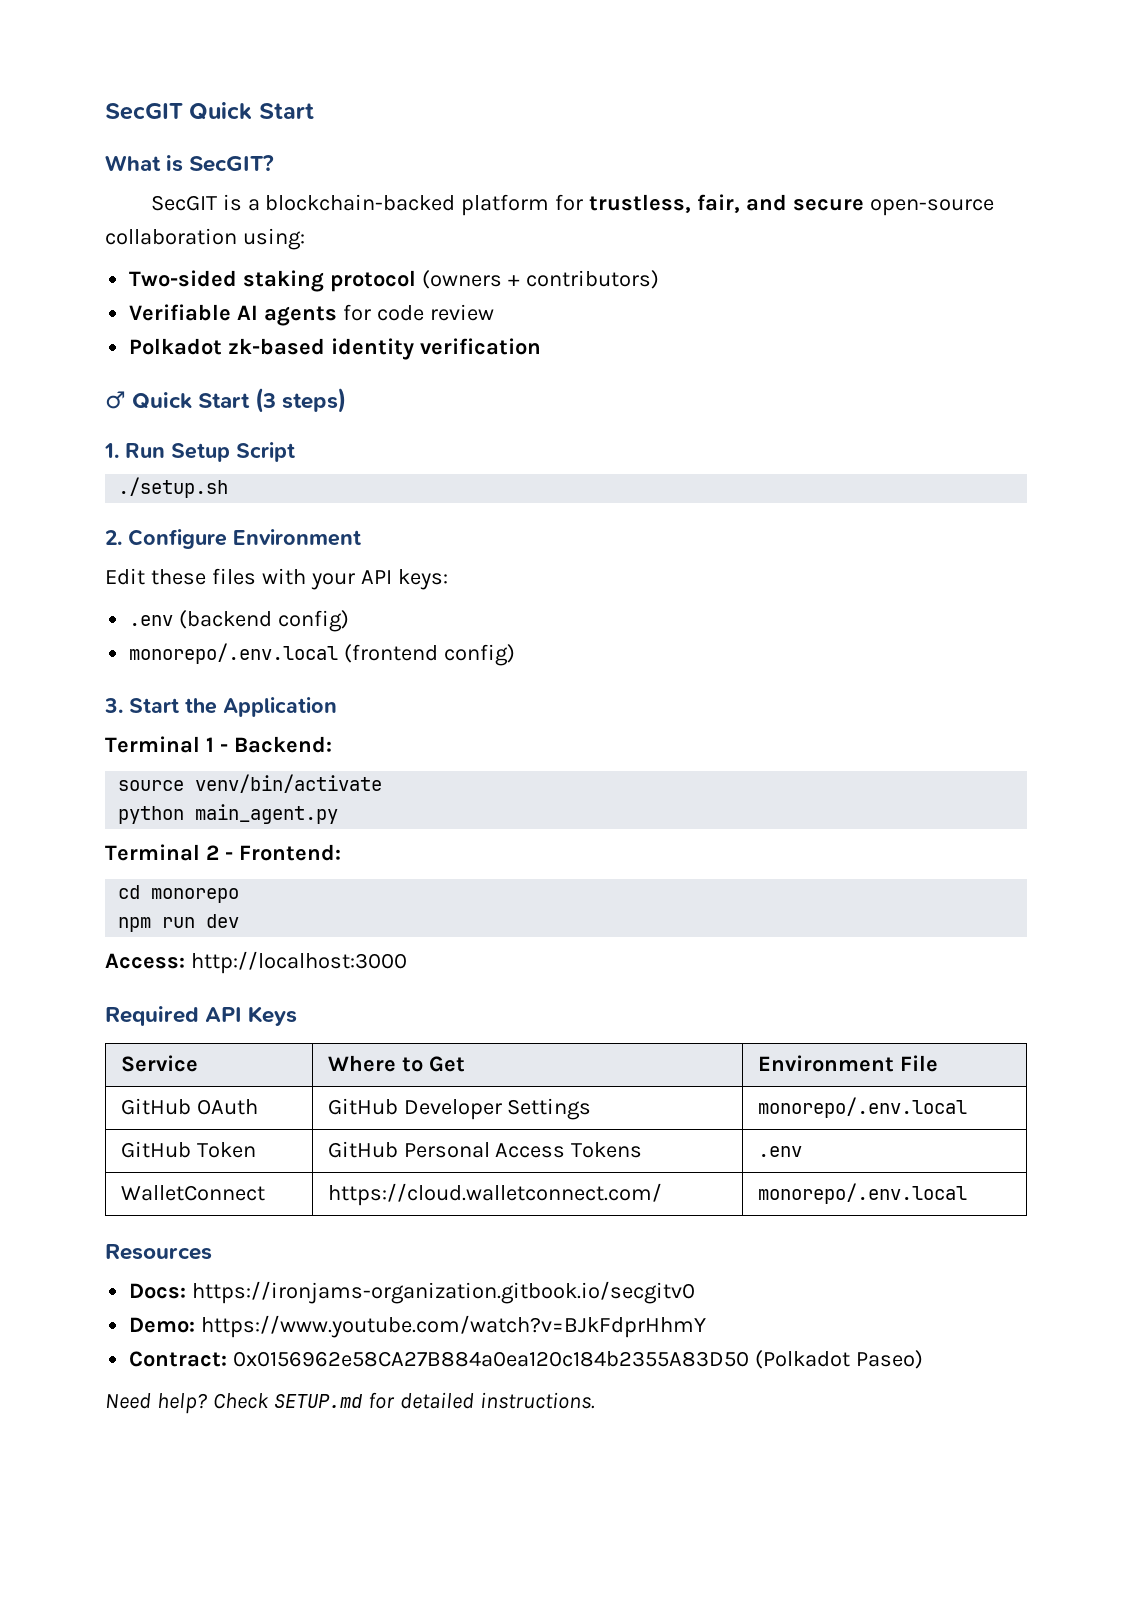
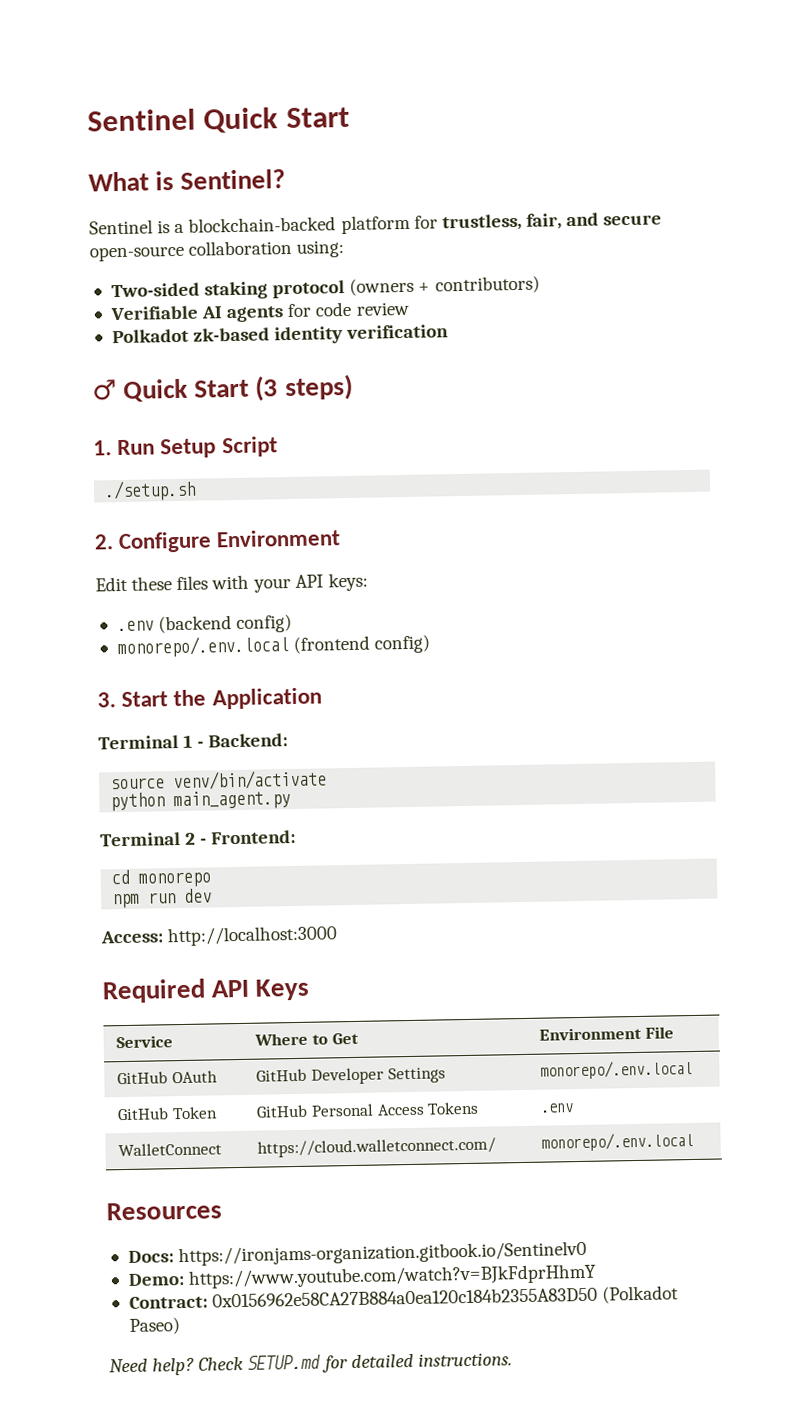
[105,103,183,120] SecGIT -> [87,108,196,132] Sentinel
[189,155,275,172] [150,195,217,211] SecGIT? // SecGIT -> [180,169,287,190] [89,219,153,235] Sentinel? // Sentinel
[192,1281,696,1304] https://ironjams-organization.gitbook.io/secgitv0 -> [178,1240,588,1267] https://ironjams-organization.gitbook.io/Sentinelv0

